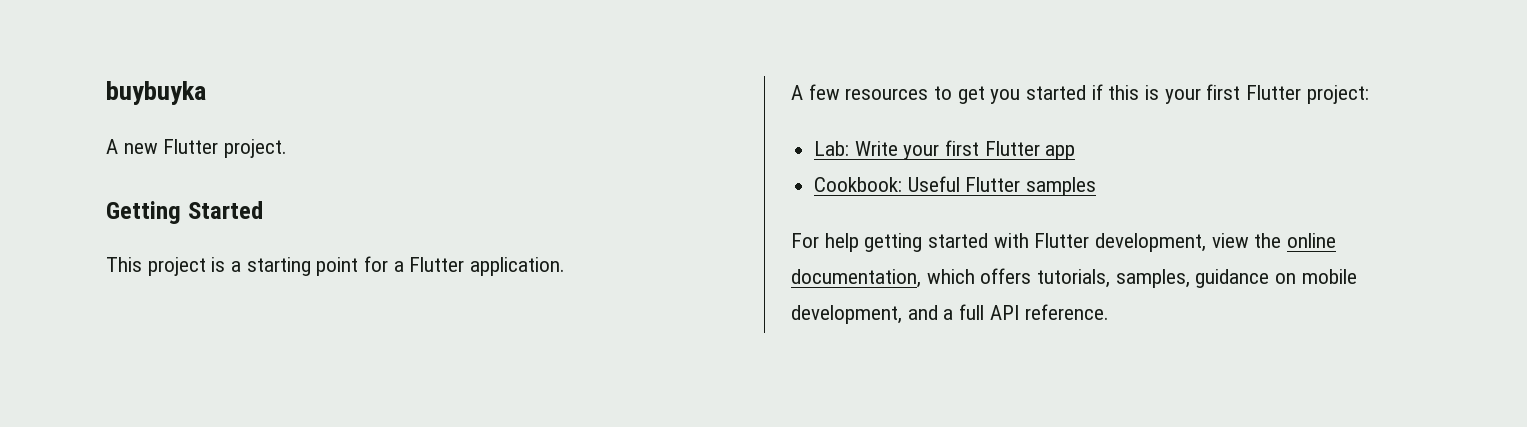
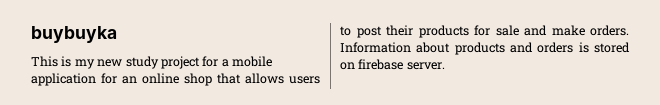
[106,139,288,158] [106,201,263,224] [106,256,566,276] [791,84,1369,104] [814,140,1076,160] [814,176,1097,196] [791,233,1337,252] [791,268,1357,288] [791,304,1110,324] A new Flutter project. // Getting Started // This project is a starting point for a Flutter application. // A few resources to get you started if this is your first Flutter project: // Lab: Write your first Flutter app // Cookbook: Useful Flutter samples // For help getting started with Flutter development, view the online documentation, which offers tutorials, samples, guidance on mobile development, and a full API reference. -> [31,56,272,69] [31,73,320,86] [340,25,629,38] [340,42,630,55] [340,59,445,70] This is my new study project for a mobile application for an online shop that allows users to post their products for sale and make orders. Information about products and orders is stored on firebase server.

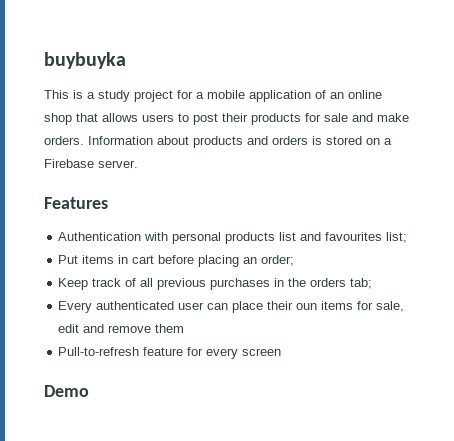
[74,59,123,69] my new -> [87,92,95,99] a
[101,73,117,84] for -> [315,90,326,99] of
[358,59,404,70] firebase -> [384,138,392,145] [44,159,94,168] a Firebase
(445, 66) none -> [44,197,108,209] [58,232,408,244] [58,255,295,267] [58,278,373,290] [58,301,405,313] [58,324,185,333] [58,347,282,359] [44,385,89,397] // Features // Authentication with personal products list and favourites list; // Put items in cart before placing an order; // Keep track of all previous purchases in the orders tab; // Every authenticated user can place their oun items for sale, edit and remove them // Pull-to-refresh feature for every screen // Demo

